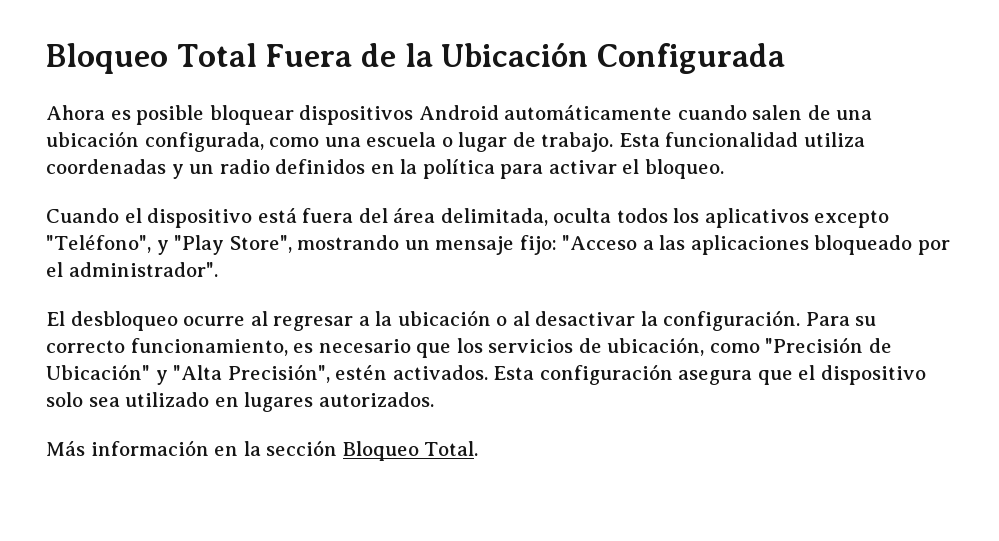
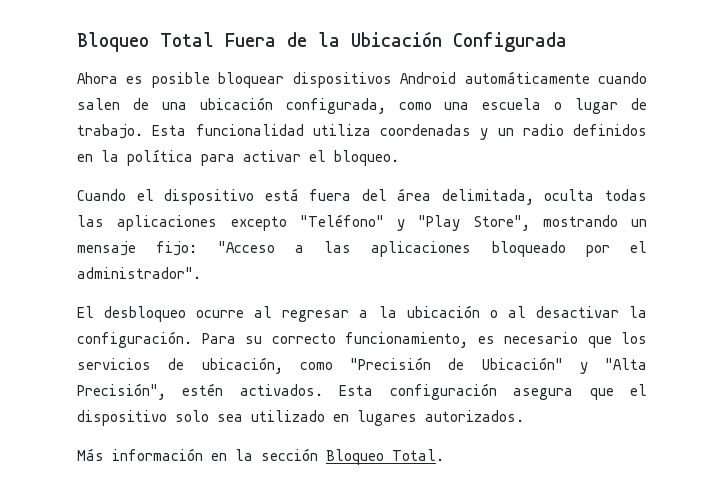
[616,208,890,228] [46,235,151,253] todos los aplicativos excepto "Teléfono", -> [604,189,647,201] [77,214,384,231] todas las aplicaciones excepto "Teléfono"

